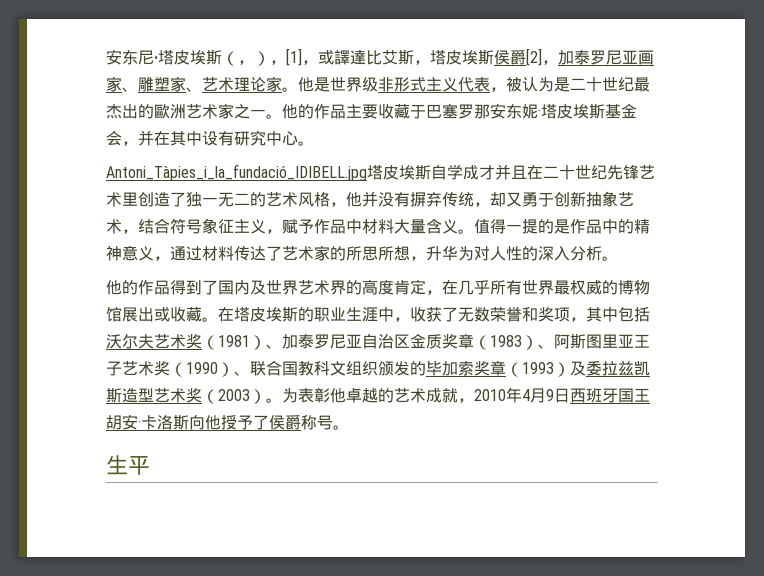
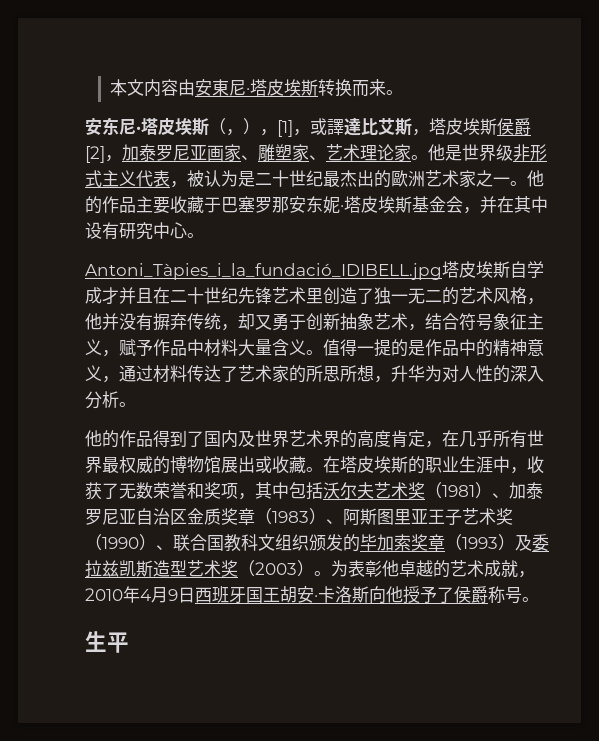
(106, 57) none -> [110,79,404,97] 本文内容由安東尼·塔皮埃斯转换而来。 //

